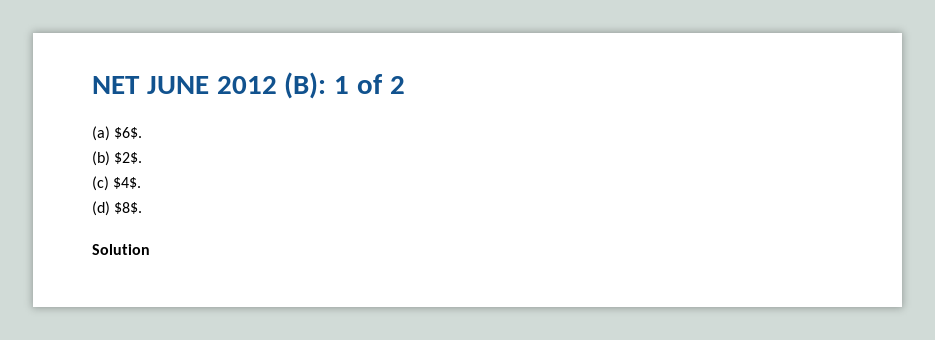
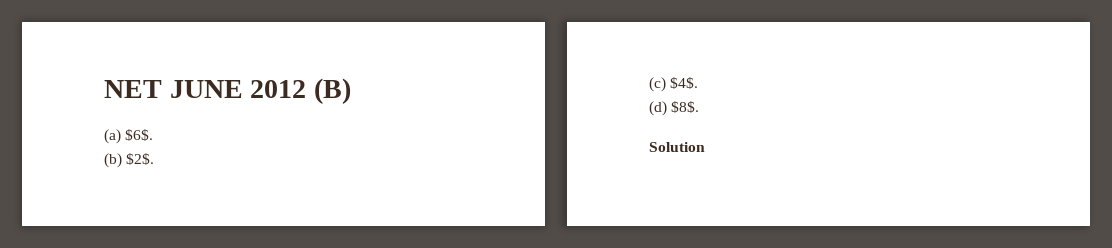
[284,72,405,99] (B): 1 of 2 -> [313,78,351,104] (B)

